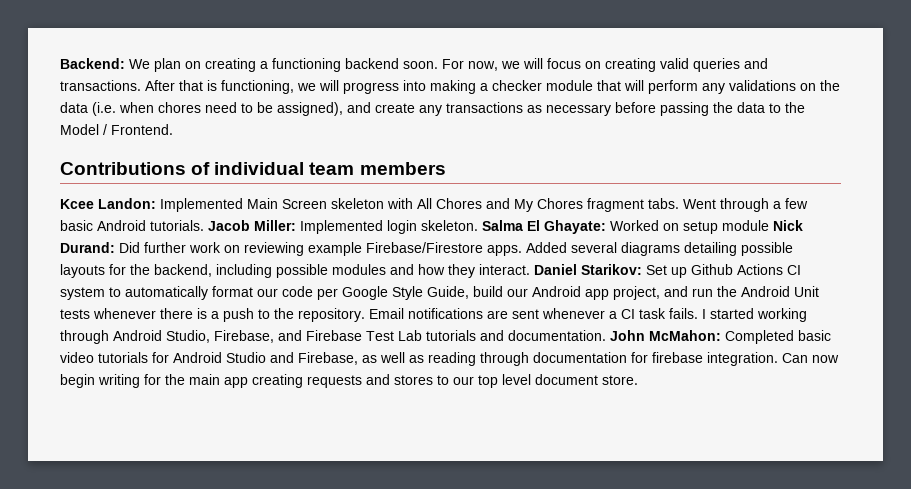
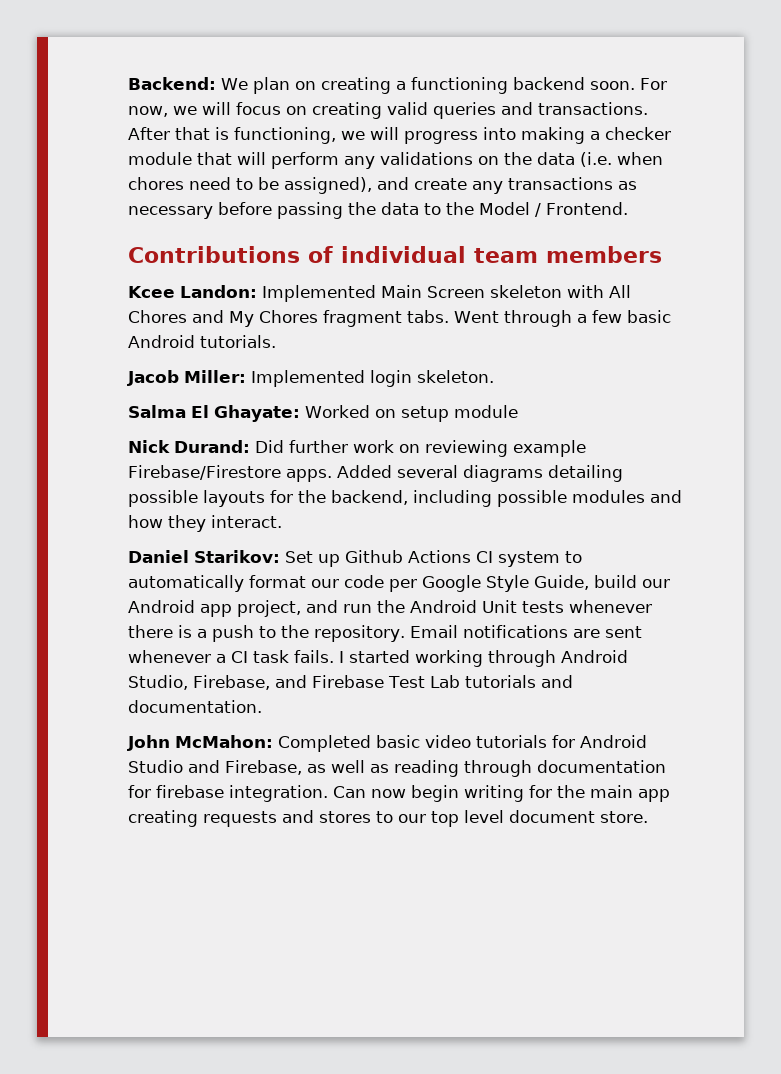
(204, 225) none -> (276, 341) //
(478, 225) none -> (494, 376) //
(769, 225) none -> (518, 411) //
(530, 269) none -> (282, 521) //
(606, 335) none -> (262, 706) //

